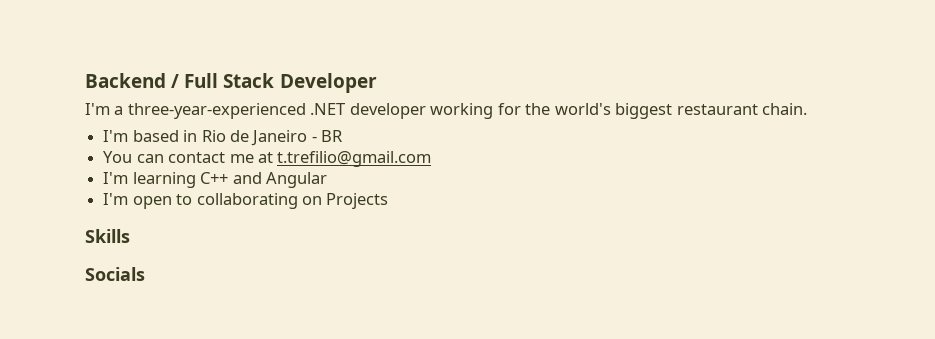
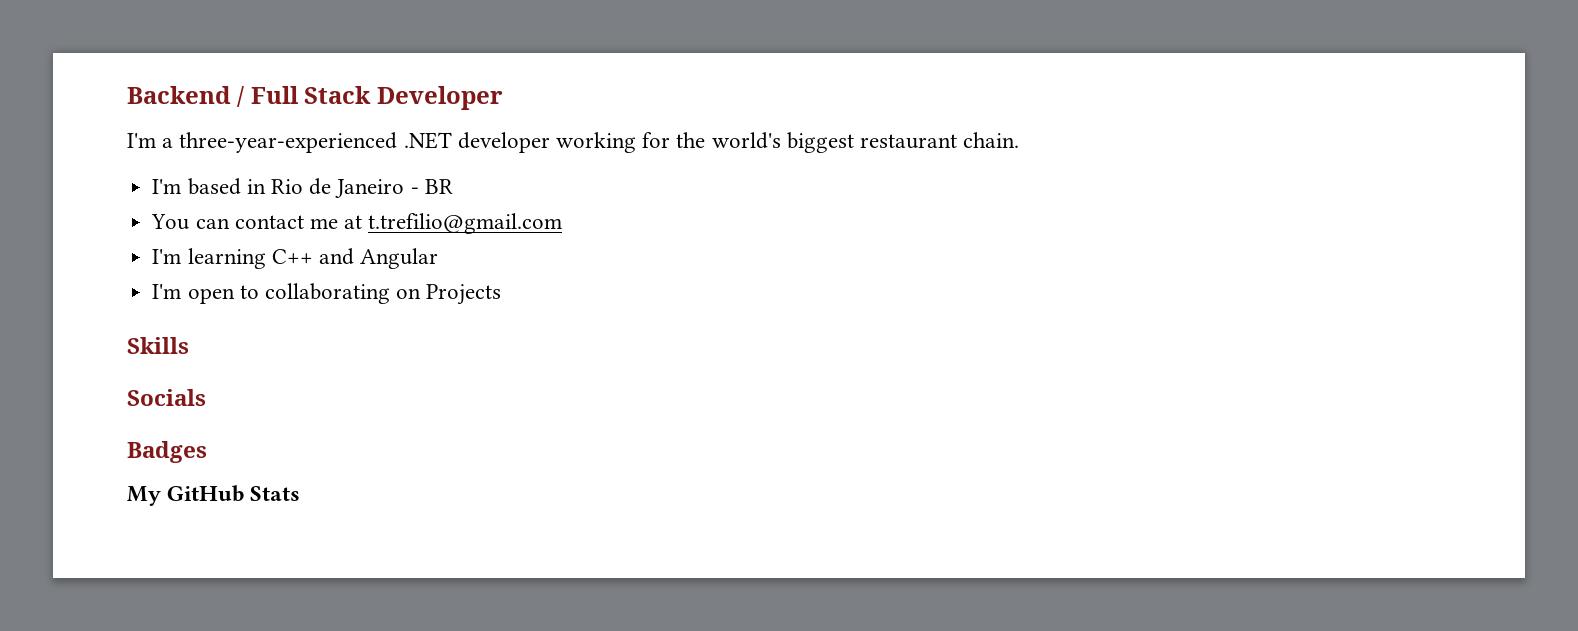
(145, 274) none -> [127,441,207,463] [127,485,301,506] // Badges // My GitHub Stats

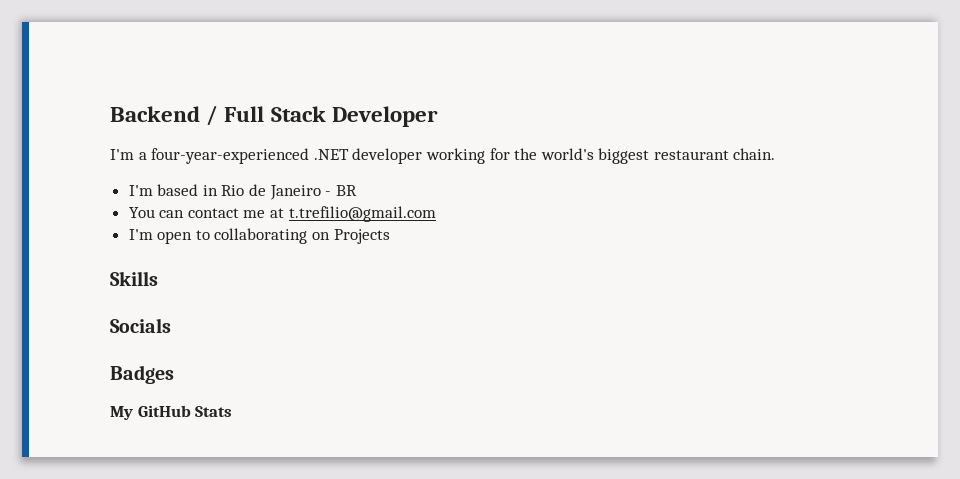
[179,132,398,153] three-year-experienced -> [151,148,310,164] four-year-experienced
[152,248,439,269] // I'm learning C++ and Angular -> (436, 214) none

